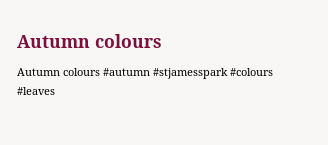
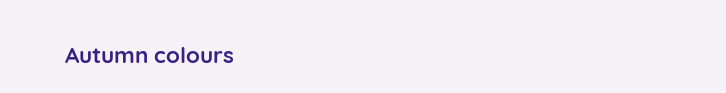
[17,34,162,48] [17,68,273,79] [17,87,55,95] Autumn colours // Autumn colours #autumn #stjamesspark #colours #leaves -> [65,47,235,63] Autumn colours

